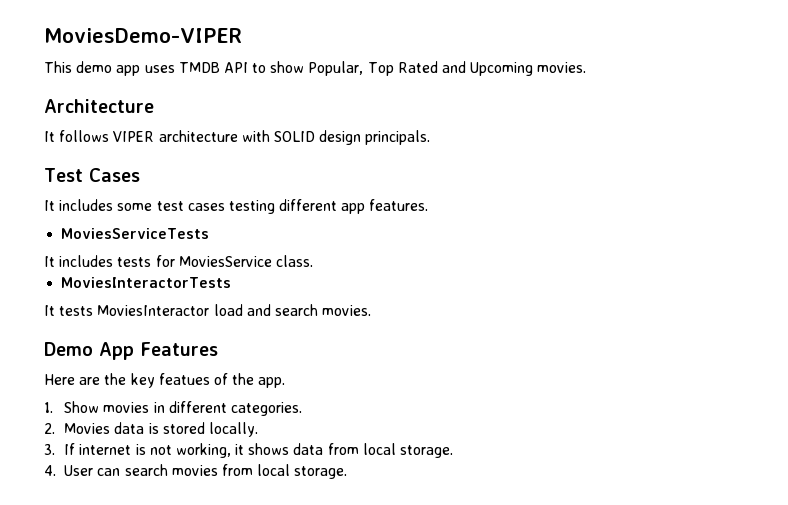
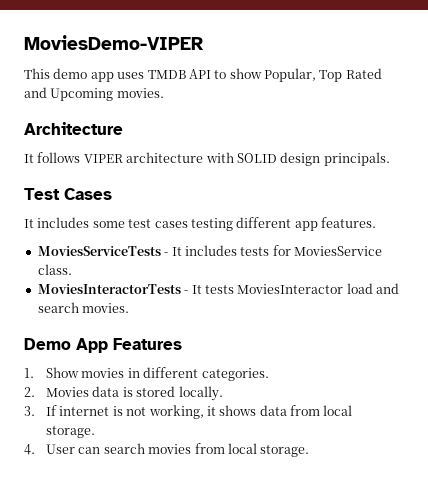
(210, 233) // -> [164,252,169,256] -
(232, 282) // -> [184,290,189,294] -
[44,373,286,388] // Here are the key featues of the app. -> (182, 344) none

